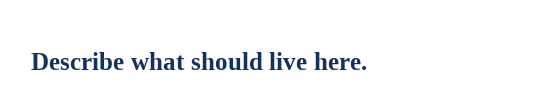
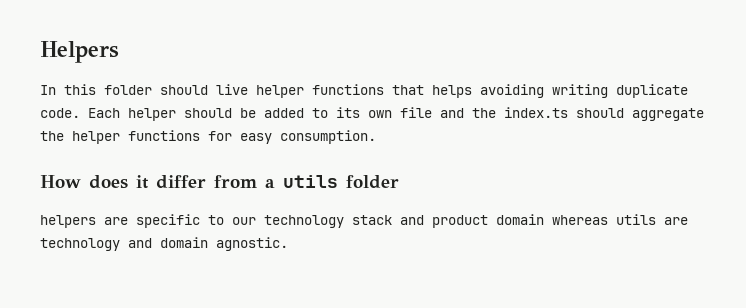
[31,52,367,70] Describe what should live here. -> [40,41,119,63] [40,84,688,98] [40,107,704,121] [40,130,376,144] [40,175,399,189] [40,214,688,228] [40,237,288,251] Helpers // In this folder should live helper functions that helps avoiding writing duplicate code. Each helper should be added to its own file and the index.ts should aggregate the helper functions for easy consumption. // How does it differ from a utils folder // helpers are specific to our technology stack and product domain whereas utils are technology and domain agnostic.

